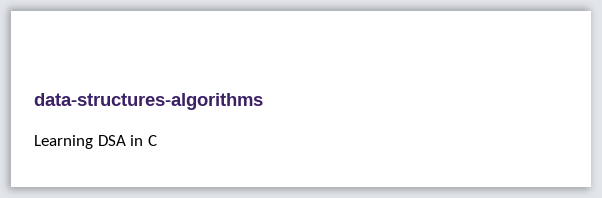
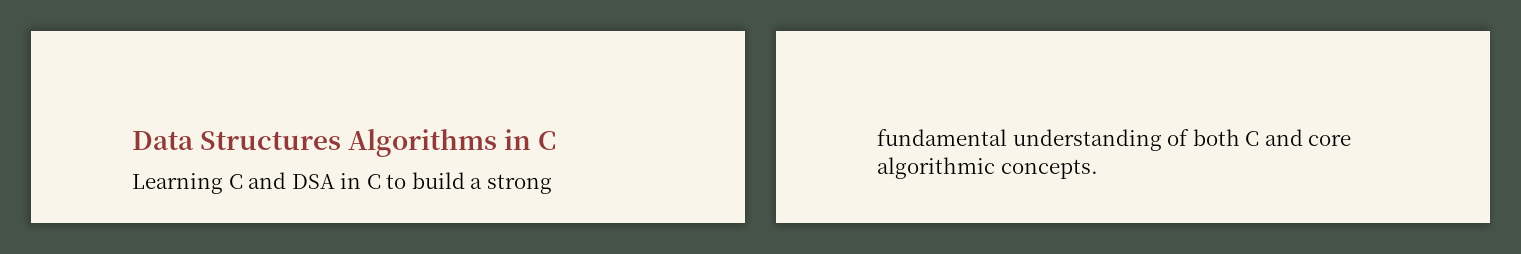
[34,93,263,110] data-structures-algorithms -> [132,129,557,157] Data Structures Algorithms in C
(93, 142) none -> [228,172,287,189] C and
(157, 140) none -> [386,172,552,194] [877,129,1352,151] [877,157,1098,179] to build a strong fundamental understanding of both C and core algorithmic concepts.

